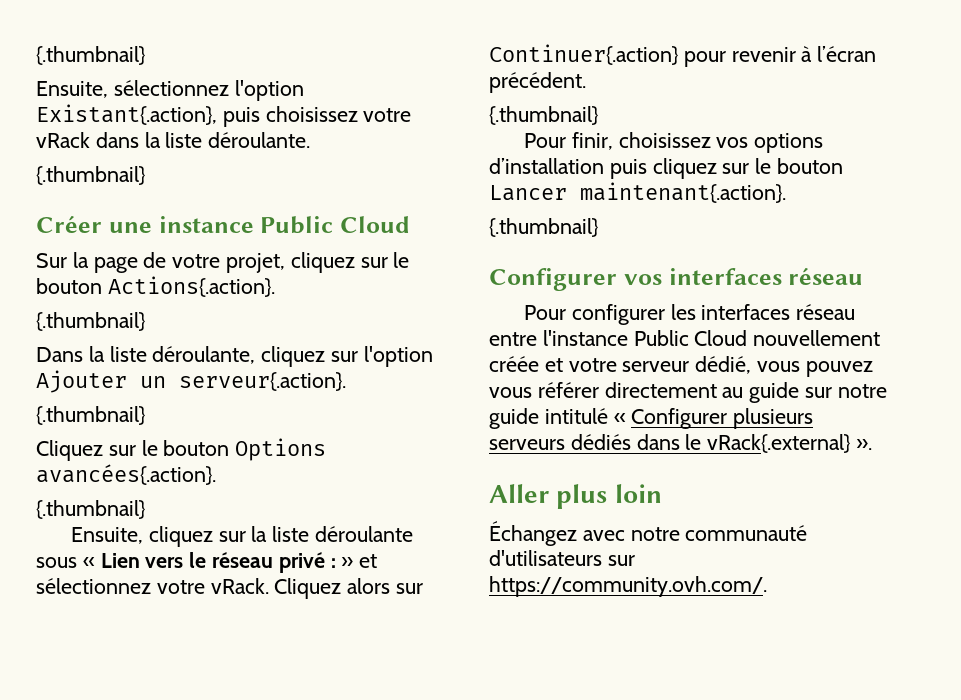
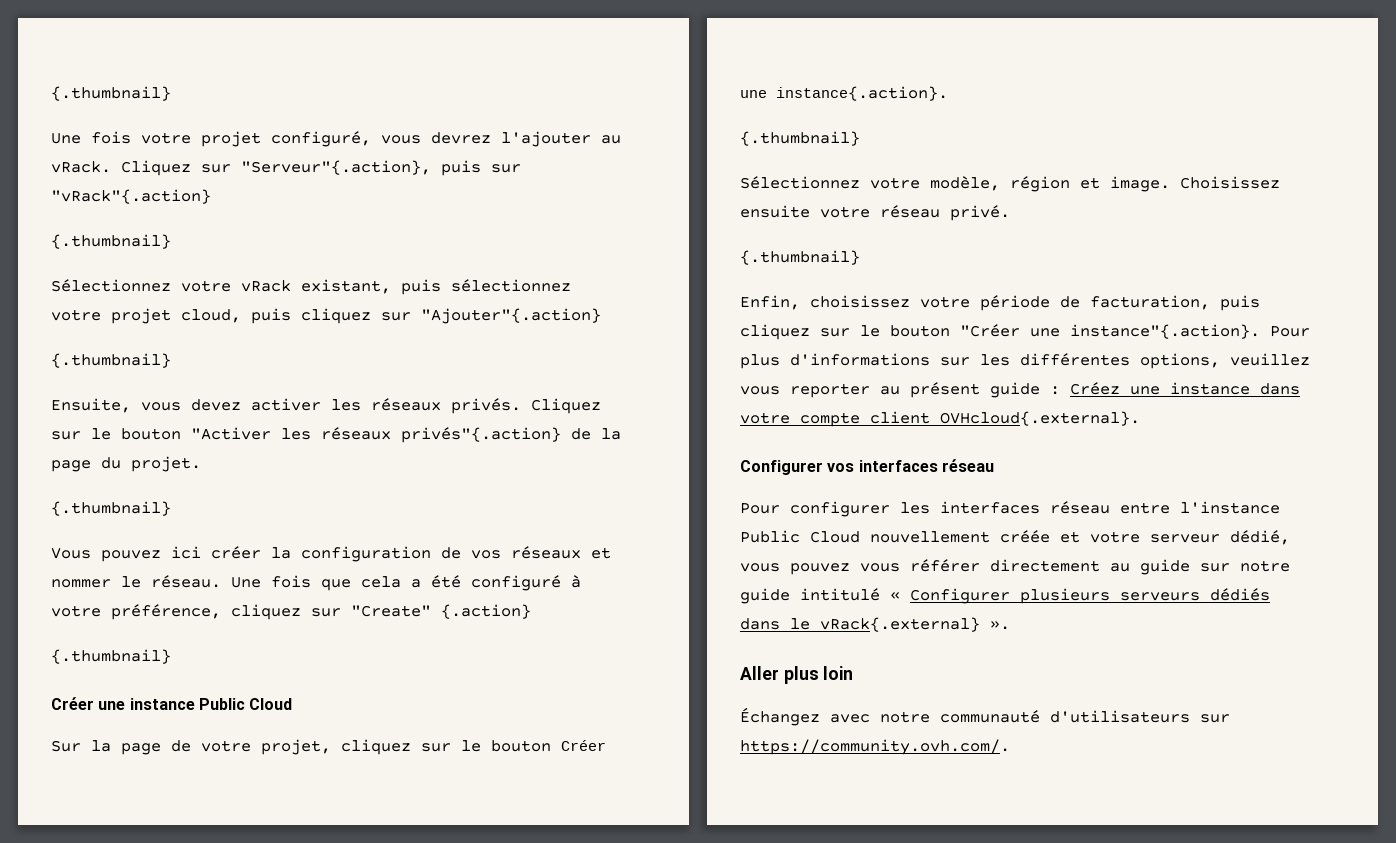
[36,46,146,65] [36,80,304,101] [36,104,412,127] [36,132,311,148] {.thumbnail} // Ensuite, sélectionnez l'option Existant{.action}, puis choisissez votre vRack dans la liste déroulante. -> [51,86,171,101] [51,131,621,147] [51,160,521,176] [51,189,211,204] [51,234,171,249] [51,279,571,295] [51,308,601,324] [51,353,171,368] [51,398,601,414] [51,427,621,443] [51,456,201,472] [51,501,171,516] [51,546,611,562] [51,575,581,591] [51,604,531,620] {.thumbnail} // Une fois votre projet configuré, vous devrez l'ajouter au vRack. Cliquez sur "Serveur"{.action}, puis sur "vRack"{.action} // {.thumbnail} // Sélectionnez votre vRack existant, puis sélectionnez votre projet cloud, puis cliquez sur "Ajouter"{.action} // {.thumbnail} // Ensuite, vous devez activer les réseaux privés. Cliquez sur le bouton "Activer les réseaux privés"{.action} de la page du projet. // {.thumbnail} // Vous pouvez ici créer la configuration de vos réseaux et nommer le réseau. Une fois que cela a été configuré à votre préférence, cliquez sur "Create" {.action}
[107,276,275,297] [36,312,146,331] [36,346,433,367] [36,370,346,393] [36,406,146,425] [36,438,327,461] [36,464,216,485] [36,500,146,519] [71,526,414,547] [36,552,378,573] [36,578,424,599] [489,44,877,67] [489,72,586,93] [489,106,599,125] [524,132,824,153] [489,158,604,174] Actions{.action}. // {.thumbnail} // Dans la liste déroulante, cliquez sur l'option Ajouter un serveur{.action}. // {.thumbnail} // Cliquez sur le bouton Options avancées{.action}. // {.thumbnail} // Ensuite, cliquez sur la liste déroulante sous « Lien vers le réseau privé : » et sélectionnez votre vRack. Cliquez alors sur Continuer{.action} pour revenir à l’écran précédent. // {.thumbnail} // Pour finir, choisissez vos options d’installation -> [561,740,606,751] [740,86,948,101] [740,131,860,146] [740,176,1280,192] [740,205,1010,221] [740,250,860,265] [740,295,1210,311] Créer une instance{.action}. // {.thumbnail} // Sélectionnez votre modèle, région et image. Choisissez ensuite votre réseau privé. // {.thumbnail} // Enfin, choisissez votre période de facturation,
[489,182,786,203] [489,218,599,237] Lancer maintenant{.action}. // {.thumbnail} -> [960,324,1310,339] [740,353,1310,369] [740,382,1300,398] [740,411,1140,427] "Créer une instance"{.action}. Pour plus d'informations sur les différentes options, veuillez vous reporter au présent guide : Créez une instance dans votre compte client OVHcloud{.external}.

